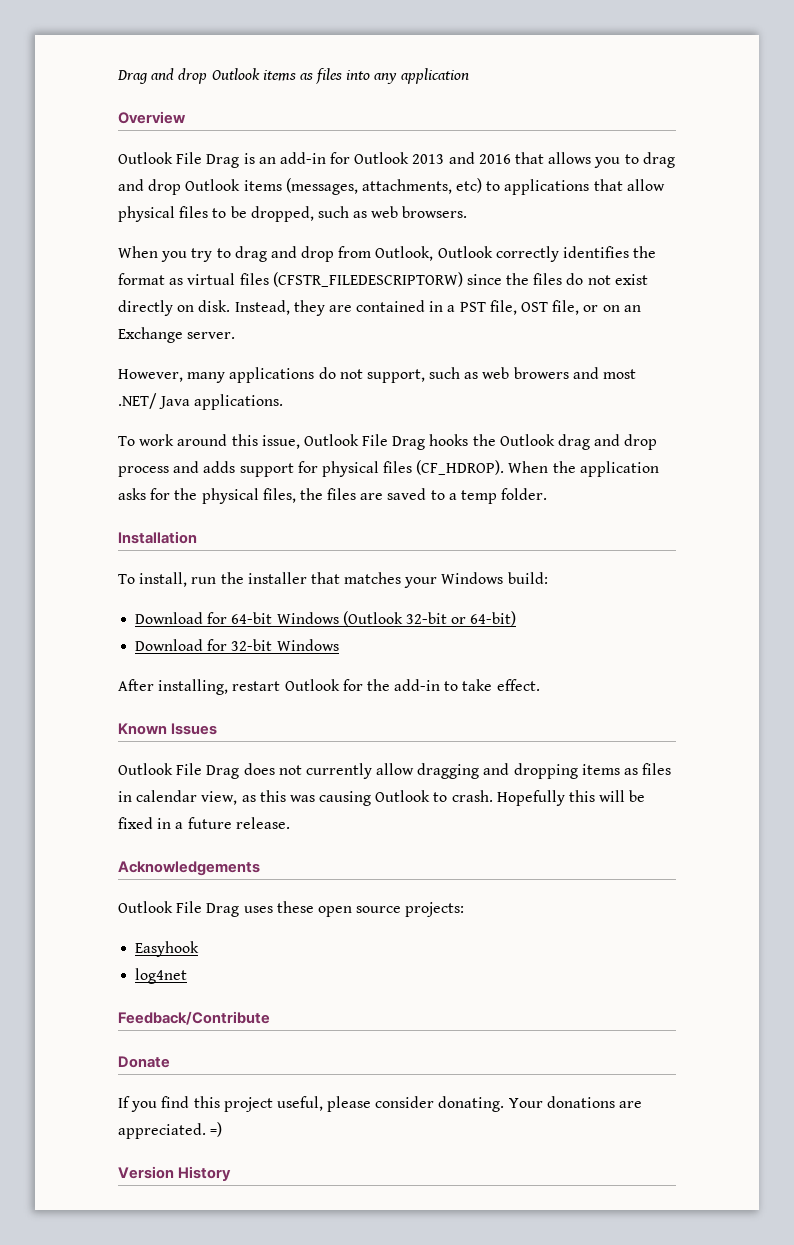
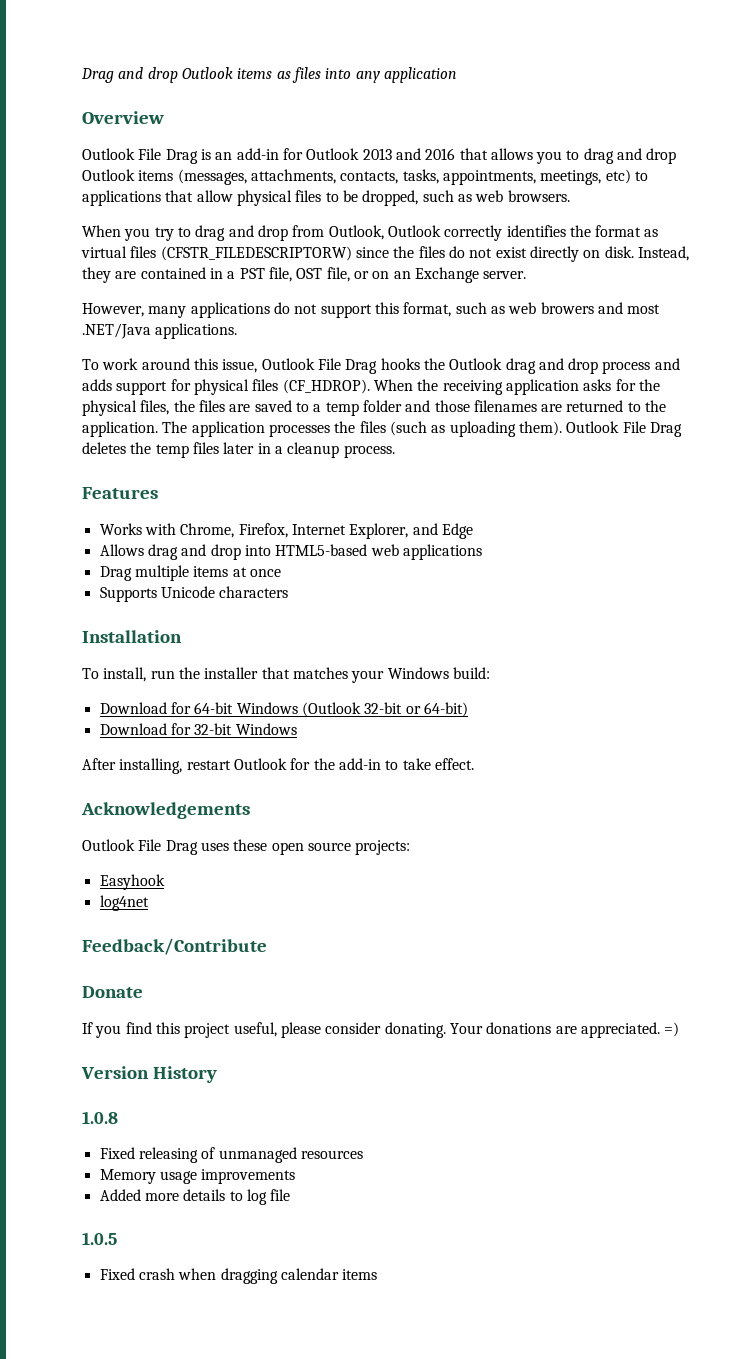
(452, 186) none -> [340,169,602,185] contacts, tasks, appointments, meetings,
[366,369,425,383] support, -> [320,302,452,318] support this format,
[118,393,191,409] .NET/ Java -> [82,323,151,339] .NET/Java
(576, 467) none -> [442,380,503,395] receiving
[501,488,548,500] folder. -> [362,400,667,412] [82,421,682,437] [82,442,395,458] [82,487,158,499] [99,523,473,539] [99,544,482,560] [99,565,281,581] [99,586,289,602] folder and those filenames are returned to the application. The application processes the files (such as uploading them). Outlook File Drag deletes the temp files later in a cleanup process. // Features // Works with Chrome, Firefox, Internet Explorer, and Edge // Allows drag and drop into HTML5-based web applications // Drag multiple items at once // Supports Unicode characters
[118,723,218,735] [118,763,672,779] [118,790,646,806] [118,817,290,829] // Known Issues // Outlook File Drag does not currently allow dragging and dropping items as files in calendar view, as this was causing Outlook to crash. Hopefully this will be fixed in a future release. -> (474, 764) none
(232, 1173) none -> [82,1111,118,1124] [99,1147,363,1163] [99,1169,296,1184] [99,1189,291,1205] [82,1232,117,1245] [99,1268,378,1284] // 1.0.8 // Fixed releasing of unmanaged resources // Memory usage improvements // Added more details to log file // 1.0.5 // Fixed crash when dragging calendar items

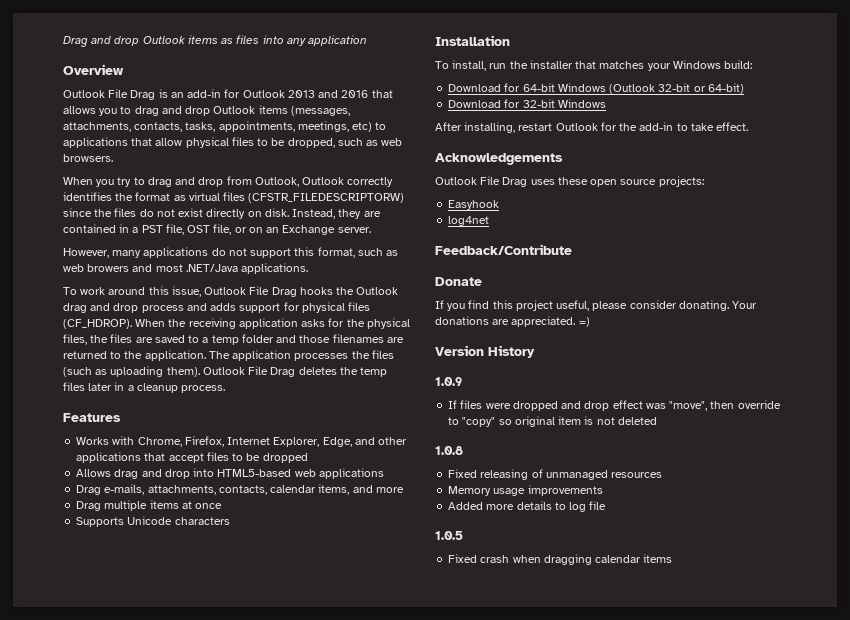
[412,523,473,539] and Edge -> [322,437,408,447] [76,452,308,463] Edge, and other applications that accept files to be dropped
(482, 552) none -> [76,484,404,495] // Drag e-mails, attachments, contacts, calendar items, and more
(217, 1074) none -> [435,377,462,386] [448,400,781,411] [448,416,657,427] // 1.0.9 // If files were dropped and drop effect was "move", then override to "copy" so original item is not deleted

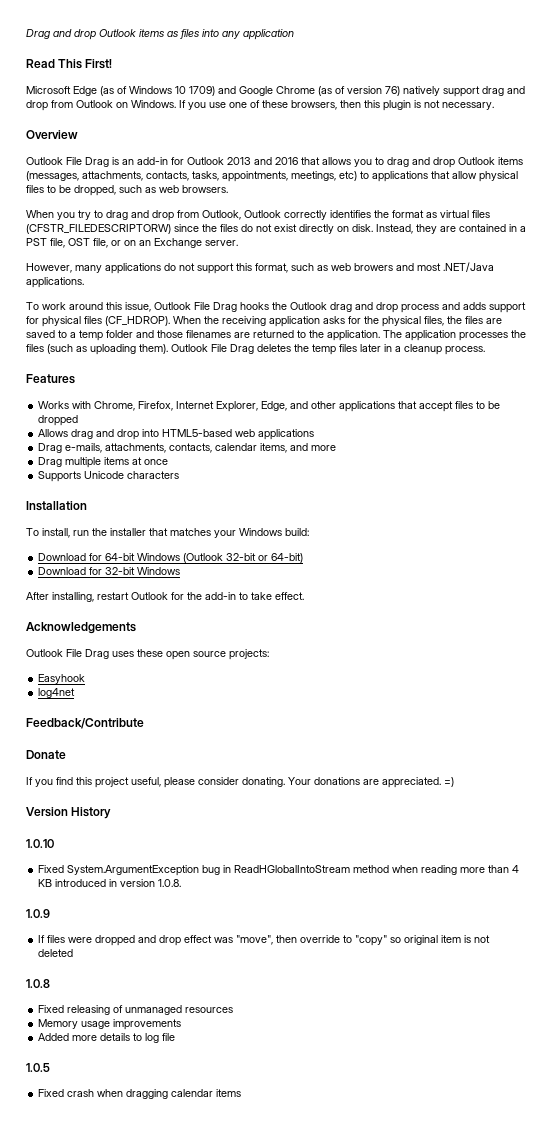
(368, 40) none -> [26,59,113,69] [26,86,525,97] [26,100,494,111] // Read This First! // Microsoft Edge (as of Windows 10 1709) and Google Chrome (as of version 76) natively support drag and drop from Outlook on Windows. If you use one of these browsers, then this plugin is not necessary.
(535, 351) none -> [26,839,54,848] [38,865,520,876] [38,879,182,887] // 1.0.10 // Fixed System.ArgumentException bug in ReadHGlobalIntoStream method when reading more than 4 KB introduced in version 1.0.8.

